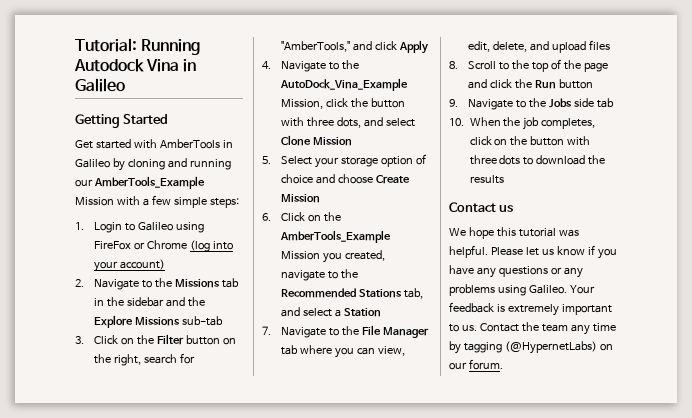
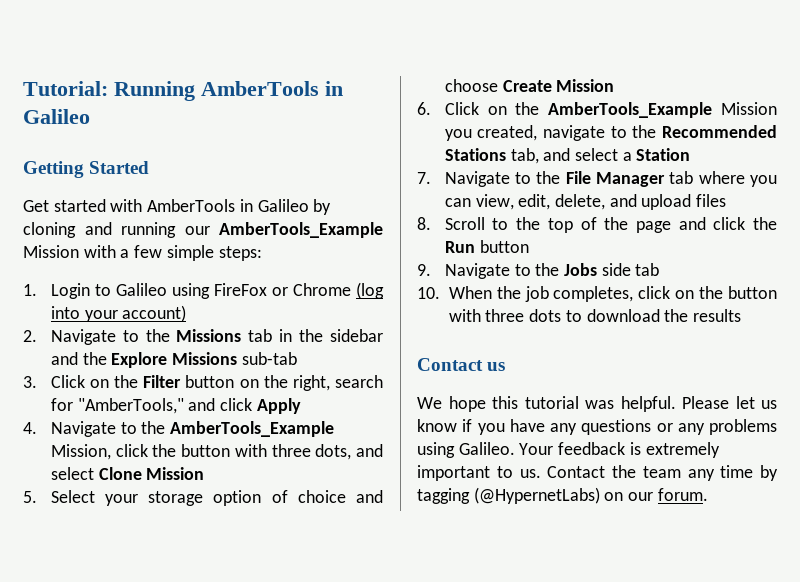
[74,59,180,72] Autodock Vina -> [201,81,319,96] AmberTools
[280,78,409,91] AutoDock_Vina_Example -> [169,421,334,437] AmberTools_Example

